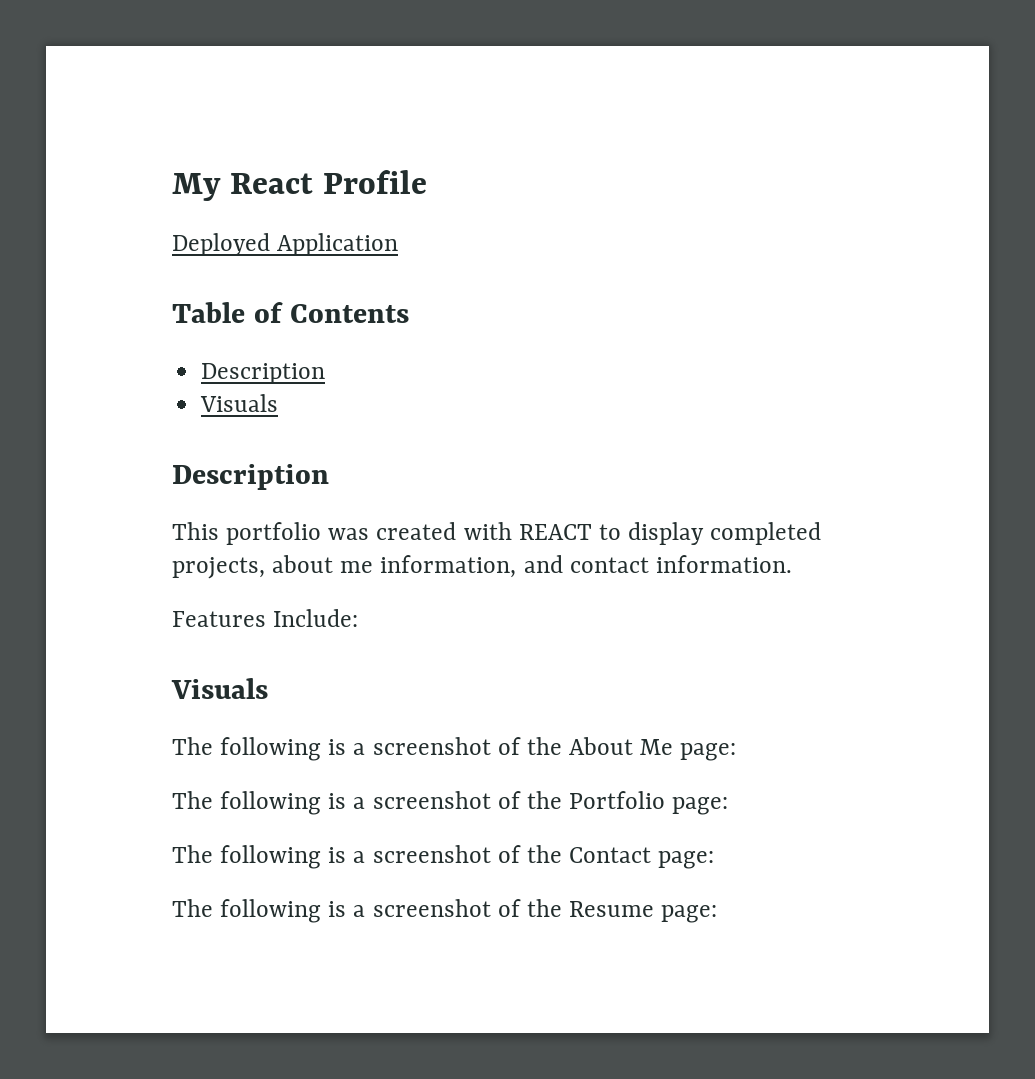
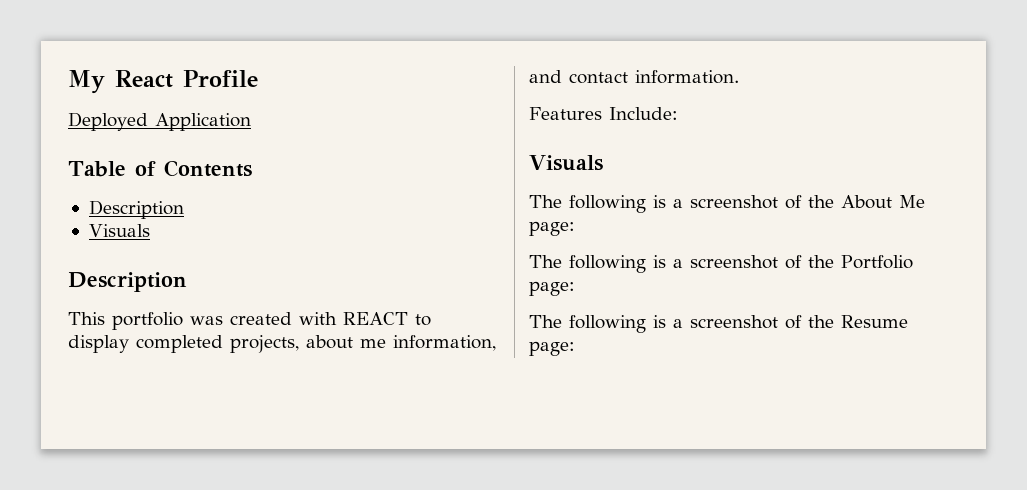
[172,845,715,869] // The following is a screenshot of the Contact page: -> (575, 288) none

